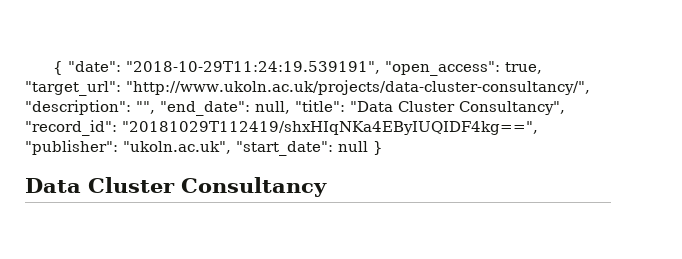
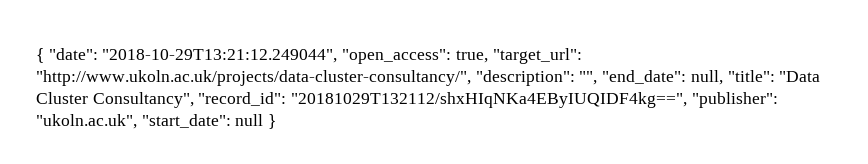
[126,61,381,74] "2018-10-29T11:24:19.539191", -> [102,49,338,63] "2018-10-29T13:21:12.249044",
[122,121,538,135] "20181029T112419/shxHIqNKa4EByIUQIDF4kg==", -> [291,92,688,108] "20181029T132112/shxHIqNKa4EByIUQIDF4kg==",
[25,177,327,197] // Data Cluster Consultancy -> (277, 121) none

